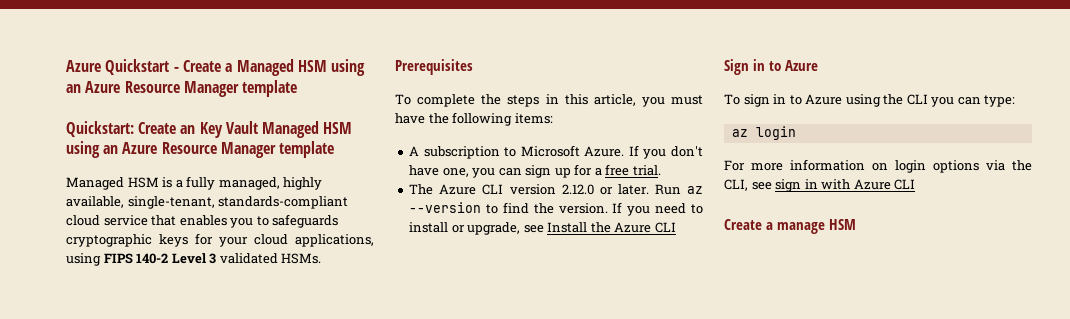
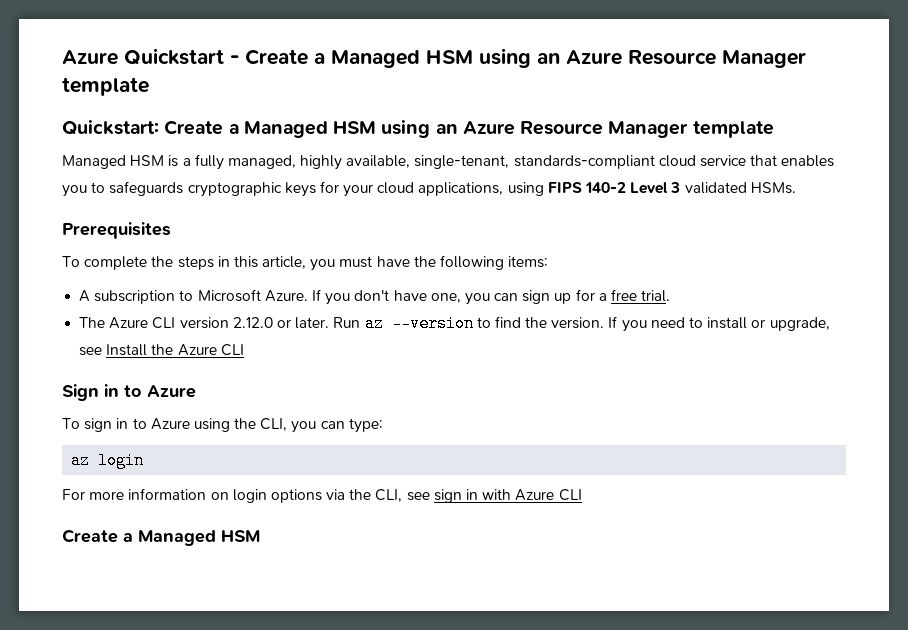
[180,121,258,138] an Key Vault -> [228,123,239,134] a
[906,94,928,105] CLI -> [260,418,288,431] CLI,
[777,222,825,234] manage -> [138,530,216,546] Managed

